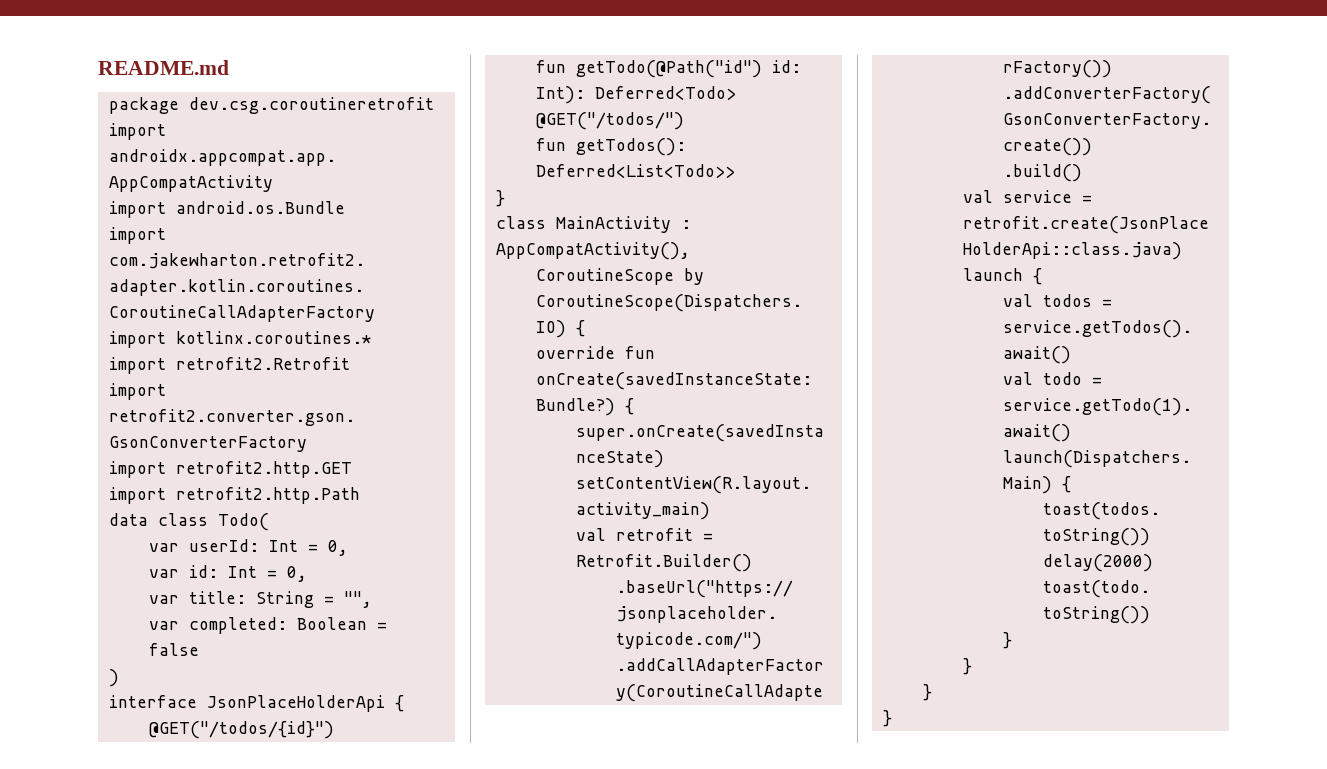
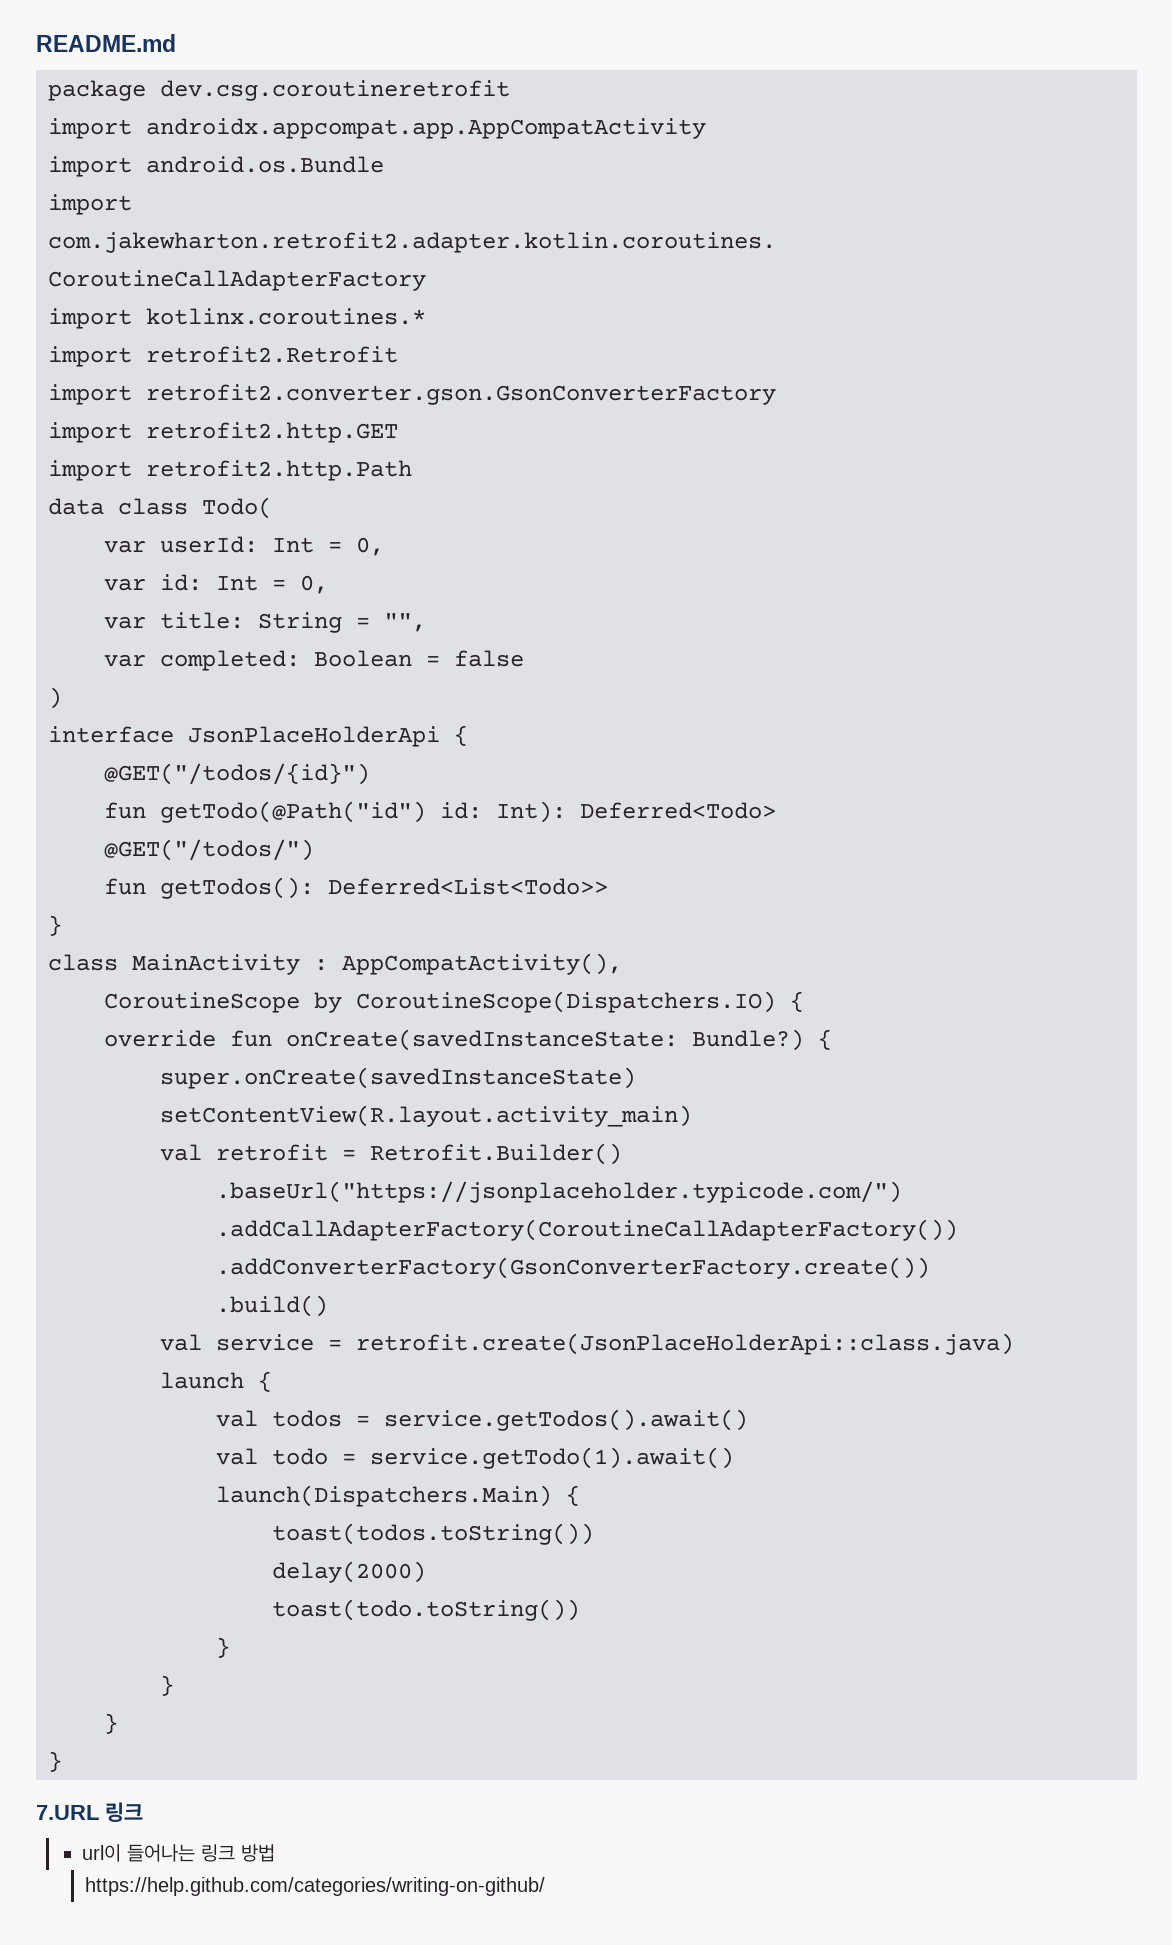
(893, 718) none -> [36,1802,143,1822] [82,1844,276,1862] [84,1877,545,1896] // 7.URL 링크 // url이 들어나는 링크 방법 // https://help.github.com/categories/writing-on-github/

